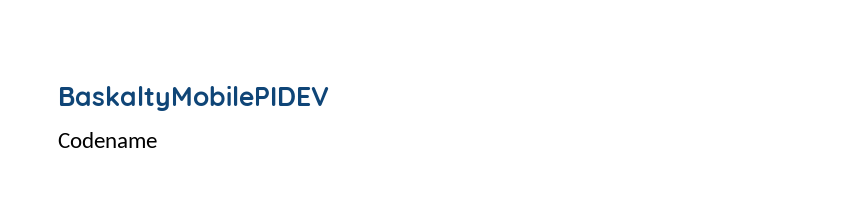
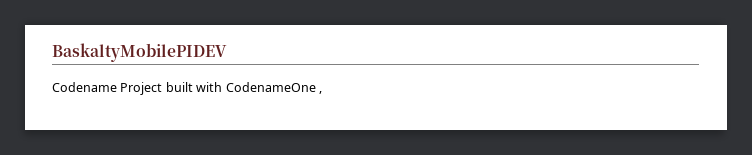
(157, 140) none -> [120,82,322,95] Project built with CodenameOne ,

